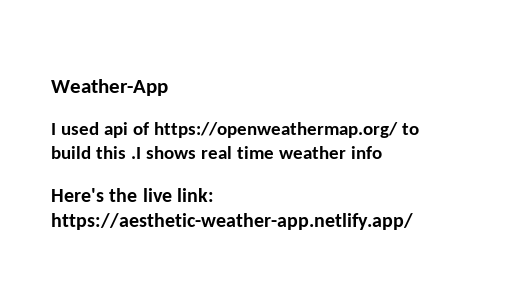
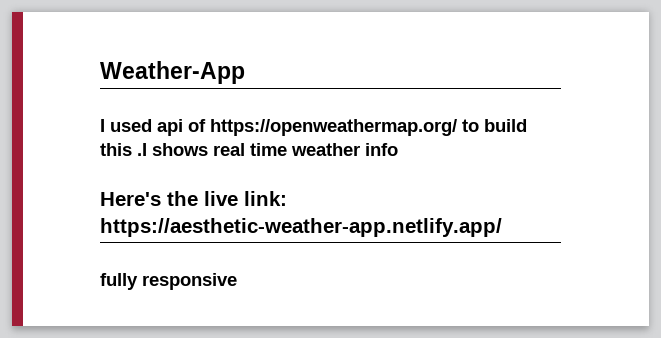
(413, 221) none -> [100,273,237,290] // fully responsive

